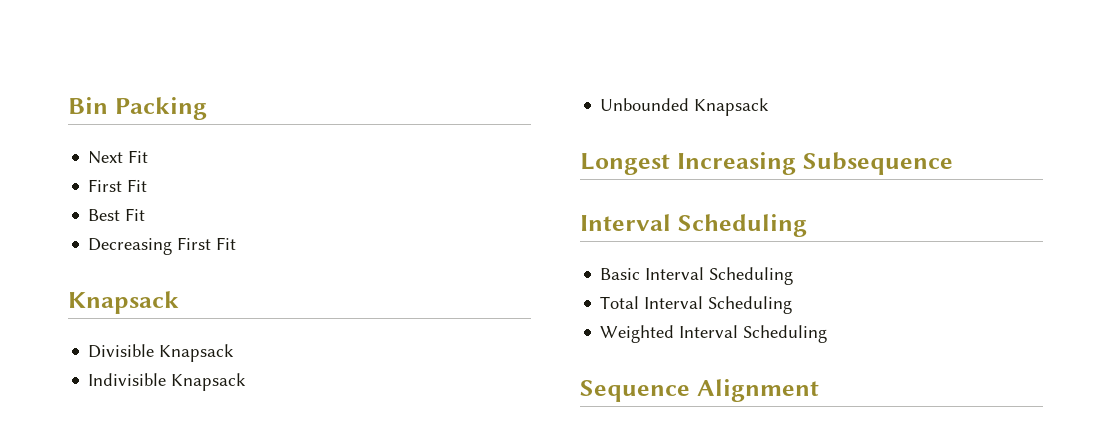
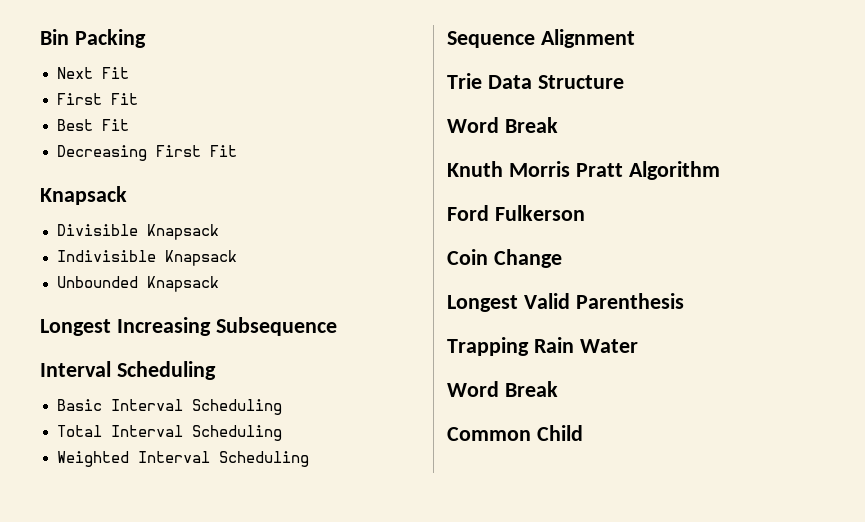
(819, 390) none -> [447,73,624,89] [447,117,558,133] [447,161,720,180] [447,205,585,221] [447,249,562,268] [447,293,684,312] [447,337,638,356] [447,381,558,397] [447,425,583,441] // Trie Data Structure // Word Break // Knuth Morris Pratt Algorithm // Ford Fulkerson // Coin Change // Longest Valid Parenthesis // Trapping Rain Water // Word Break // Common Child

